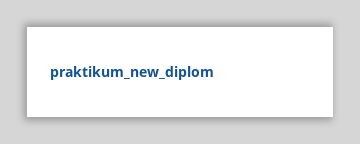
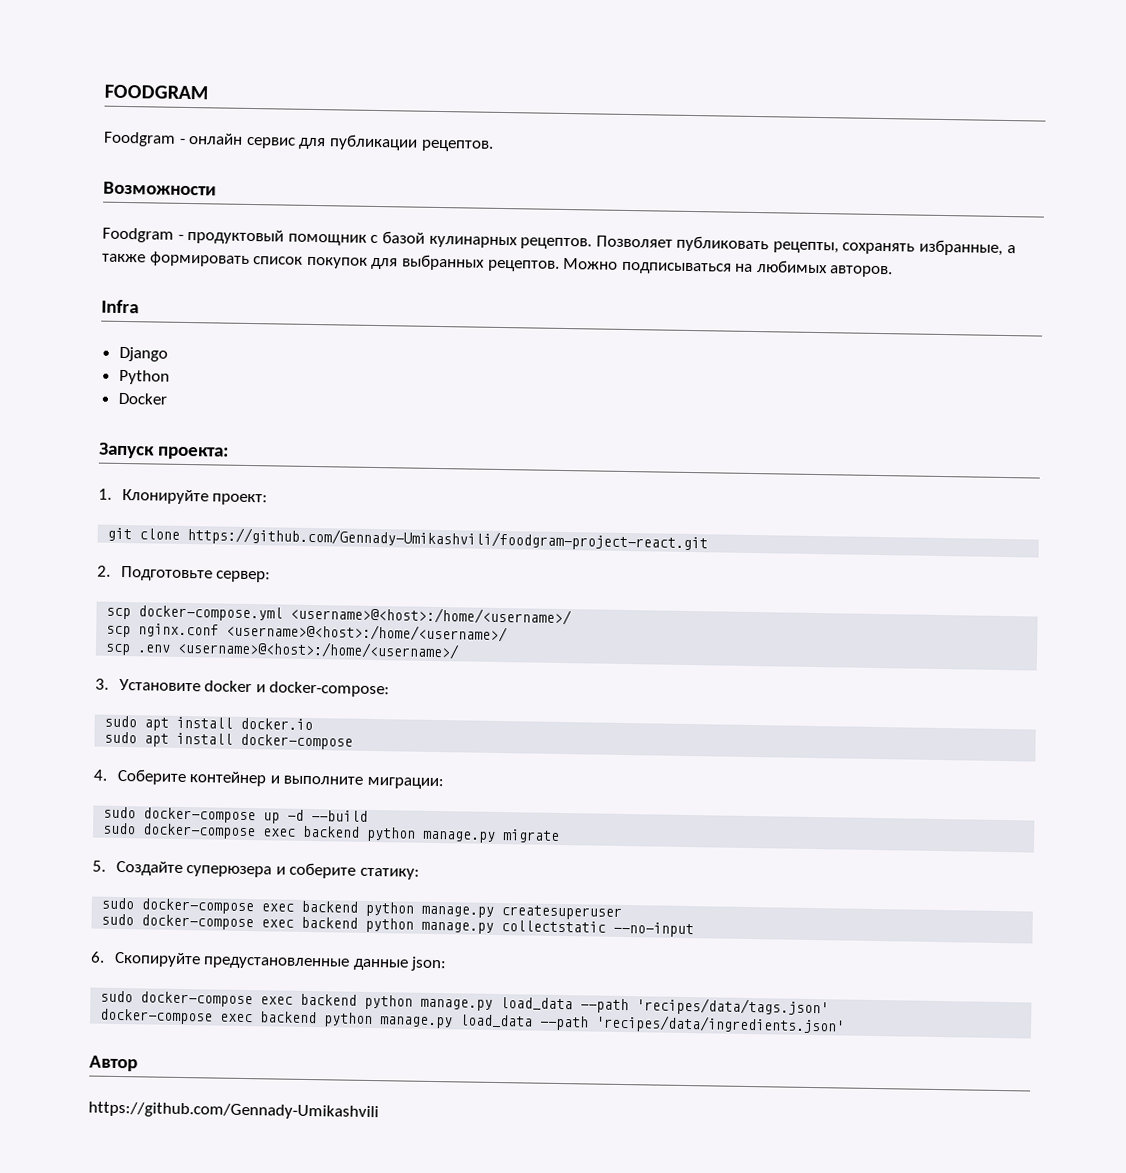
[50,66,214,80] praktikum_new_diplom -> [104,84,208,100] [103,131,494,152] [103,181,217,196] [102,227,1016,256] [102,251,894,278] [101,299,139,314] [118,346,168,362] [118,369,170,385] [117,392,168,405] [98,442,229,460] [98,488,269,506] [107,527,709,552] [97,565,272,583] [106,605,573,626] [106,622,509,643] [105,639,461,660] [95,678,391,698] [104,715,314,731] [104,731,354,750] [93,768,444,790] [103,806,369,824] [103,822,561,843] [92,860,420,880] [101,897,623,920] [101,913,695,938] [90,951,448,972] [100,990,830,1017] [100,1008,846,1035] [89,1055,138,1072] [88,1101,379,1121] FOODGRAM // Foodgram - онлайн сервис для публикации рецептов. // Возможности // Foodgram - продуктовый помощник с базой кулинарных рецептов. Позволяет публиковать рецепты, сохранять избранные, а также формировать список покупок для выбранных рецептов. Можно подписываться на любимых авторов. // Infra // Django // Python // Docker // Запуск проекта: // 1. Клонируйте проект: // git clone https://github.com/Gennady-Umikashvili/foodgram-project-react.git // 2. Подготовьте сервер: // scp docker-compose.yml <username>@<host>:/home/<username>/ // scp nginx.conf <username>@<host>:/home/<username>/ // scp .env <username>@<host>:/home/<username>/ // 3. Установите docker и docker-compose: // sudo apt install docker.io // sudo apt install docker-compose // 4. Соберите контейнер и выполните миграции: // sudo docker-compose up -d --build // sudo docker-compose exec backend python manage.py migrate // 5. Создайте суперюзера и соберите статику: // sudo docker-compose exec backend python manage.py createsuperuser // sudo docker-compose exec backend python manage.py collectstatic --no-input // 6. Скопируйте предустановленные данные json: // sudo docker-compose exec backend python manage.py load_data --path 'recipes/data/tags.json' // docker-compose exec backend python manage.py load_data --path 'recipes/data/ingredients.json' // Автор // https://github.com/Gennady-Umikashvili

